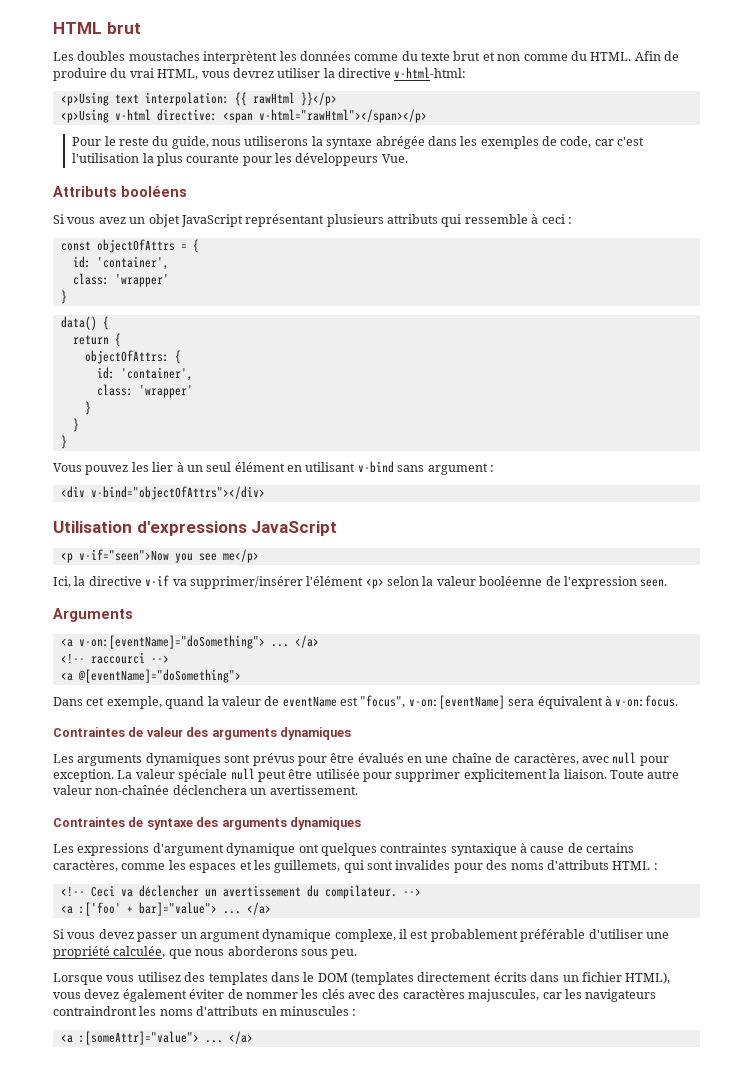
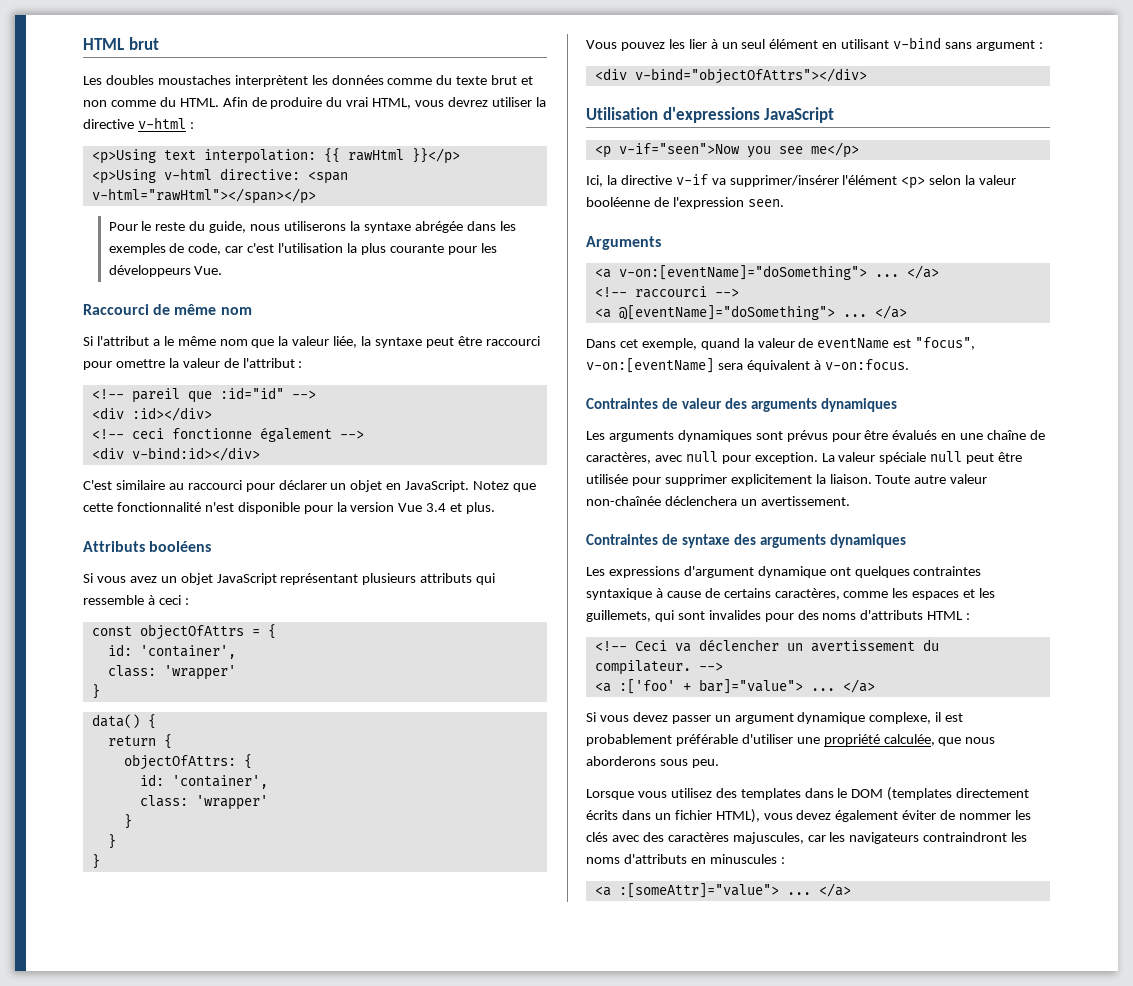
[394,67,467,78] v-html-html: -> [137,117,194,129] v-html :
(408, 158) none -> [83,304,252,315] [83,336,540,348] [83,358,303,370] [91,387,316,403] [91,407,212,421] [91,427,364,442] [91,447,260,461] [83,480,537,492] [83,502,496,514] // Raccourci de même nom // Si l'attribut a le même nom que la valeur liée, la syntaxe peut être raccourci pour omettre la valeur de l'attribut : // <!-- pareil que :id="id" --> // <div :id></div> // <!-- ceci fonctionne également --> // <div v-bind:id></div> // C'est similaire au raccourci pour déclarer un objet en JavaScript. Notez que cette fonctionnalité n'est disponible pour la version Vue 3.4 et plus.
(241, 676) none -> [842,305,907,319] ... </a>

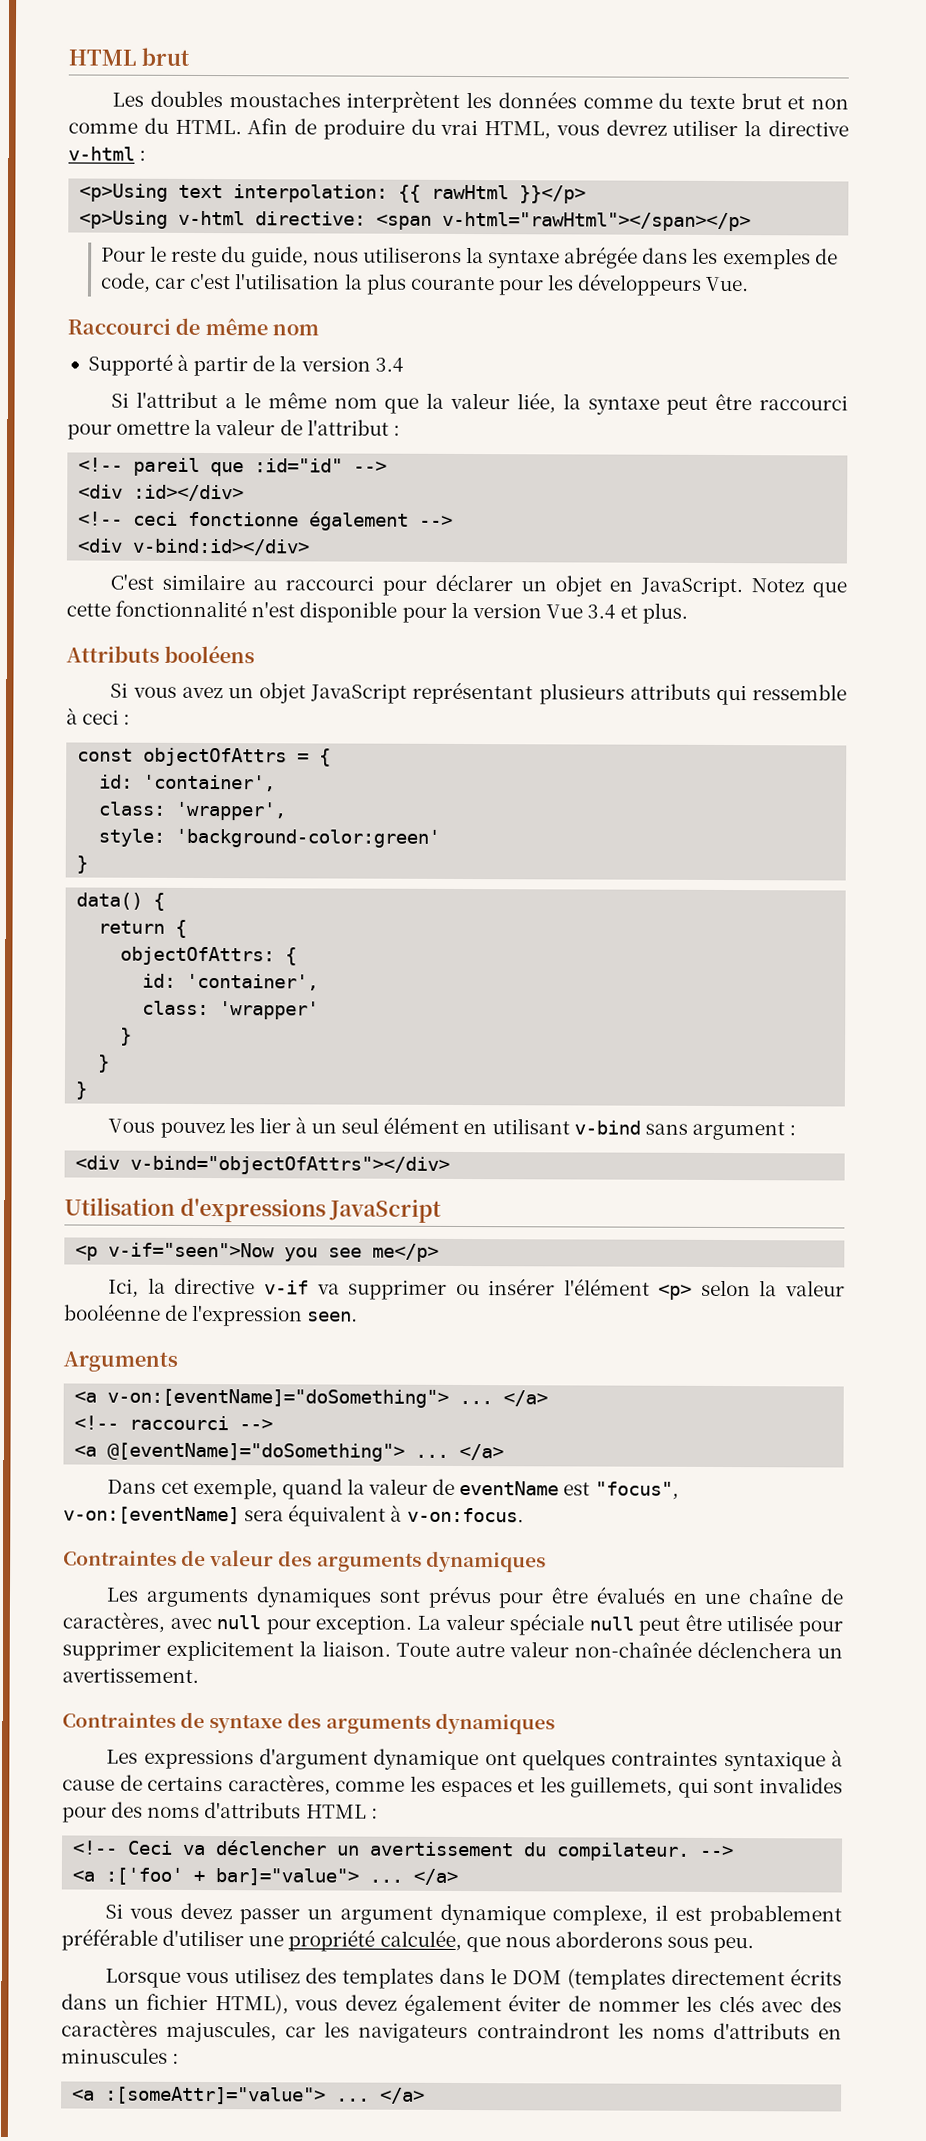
(252, 311) none -> [87,353,404,377] // Supporté à partir de la version 3.4
[163,665,236,680] 'wrapper' -> [175,801,288,821] [98,828,441,848] 'wrapper', // style: 'background-color:green'
[729,175,839,187] supprimer/insérer -> [348,1278,556,1300] supprimer ou insérer

